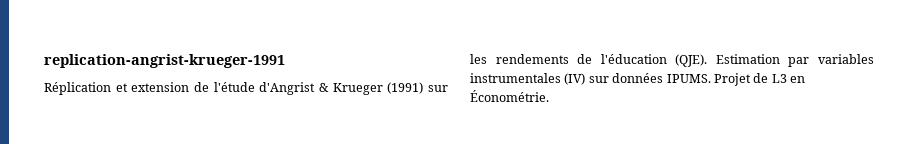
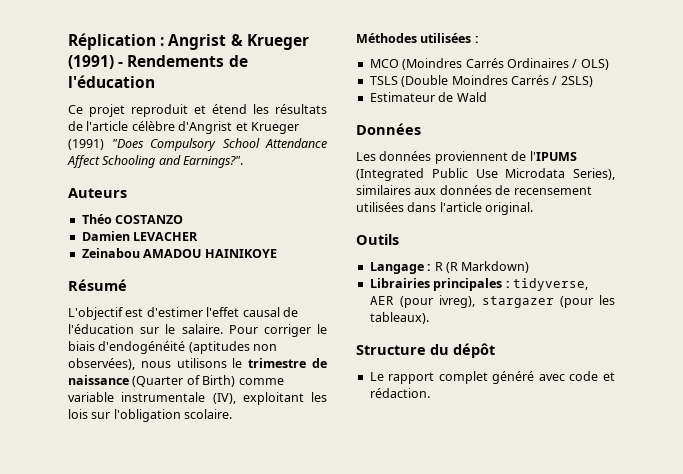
[44,54,285,68] [44,82,449,95] [470,54,874,67] [470,73,805,86] [470,90,549,102] replication-angrist-krueger-1991 // Réplication et extension de l'étude d'Angrist & Krueger (1991) sur les rendements de l'éducation (QJE). Estimation par variables instrumentales (IV) sur données IPUMS. Projet de L3 en Économétrie. -> [68,33,309,50] [68,55,248,69] [68,75,155,88] [68,104,327,117] [68,121,299,134] [68,138,327,151] [67,155,244,168] [68,188,127,198] [81,214,184,224] [81,231,199,241] [81,248,277,258] [68,279,127,291] [68,307,298,320] [68,324,327,337] [68,341,278,354] [68,358,327,370] [68,375,284,387] [68,392,327,405] [68,409,233,422] [356,33,479,43] [369,58,609,70] [369,75,593,87] [369,92,487,102] [356,123,421,135] [356,151,577,164] [356,168,615,181] [356,185,592,195] [356,202,534,215] [356,234,399,245] [369,261,530,274] [369,278,588,291] [369,295,615,308] [369,312,429,324] [356,343,495,358] [369,371,615,384] [369,388,430,398] Réplication : Angrist & Krueger (1991) - Rendements de l'éducation // Ce projet reproduit et étend les résultats de l'article célèbre d'Angrist et Krueger (1991) "Does Compulsory School Attendance Affect Schooling and Earnings?". // Auteurs // Théo COSTANZO // Damien LEVACHER // Zeinabou AMADOU HAINIKOYE // Résumé // L'objectif est d'estimer l'effet causal de l'éducation sur le salaire. Pour corriger le biais d'endogénéité (aptitudes non observées), nous utilisons le trimestre de naissance (Quarter of Birth) comme variable instrumentale (IV), exploitant les lois sur l'obligation scolaire. // Méthodes utilisées : // MCO (Moindres Carrés Ordinaires / OLS) // TSLS (Double Moindres Carrés / 2SLS) // Estimateur de Wald // Données // Les données proviennent de l'IPUMS (Integrated Public Use Microdata Series), similaires aux données de recensement utilisées dans l'article original. // Outils // Langage : R (R Markdown) // Librairies principales : tidyverse, AER (pour ivreg), stargazer (pour les tableaux). // Structure du dépôt // Le rapport complet généré avec code et rédaction.

